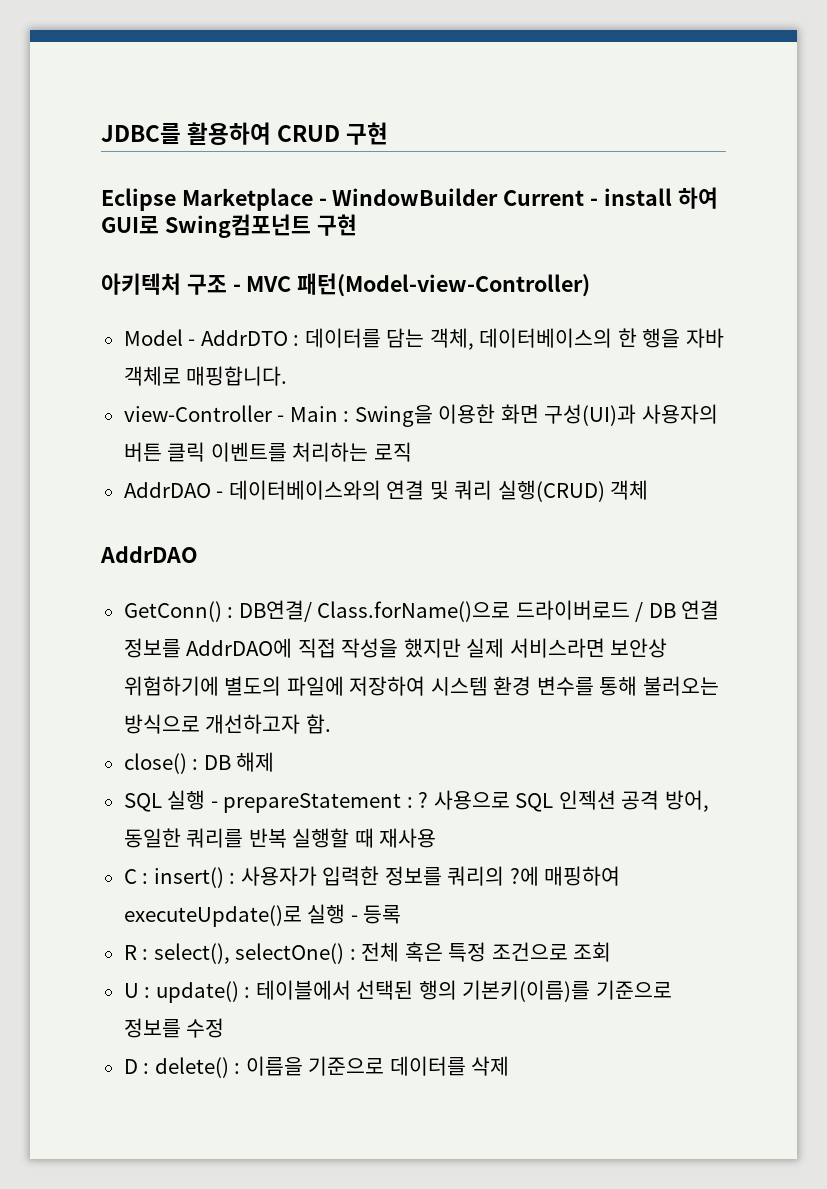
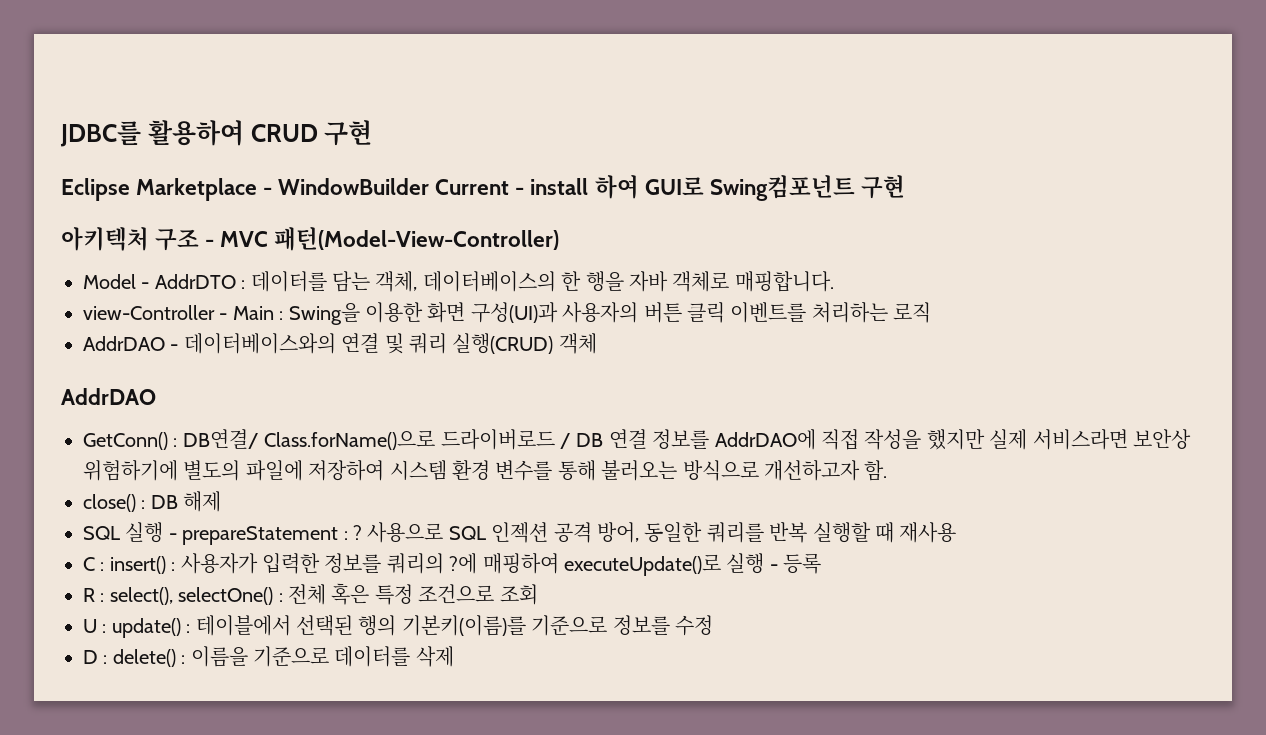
[297,273,591,297] 패턴(Model-view-Controller) -> [274,227,560,251] 패턴(Model-View-Controller)

